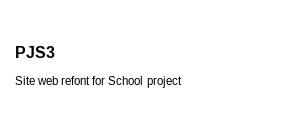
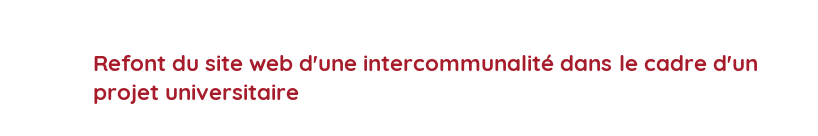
[15,46,55,58] [15,76,182,88] PJS3 // Site web refont for School project -> [93,54,758,71] [93,84,300,104] Refont du site web d'une intercommunalité dans le cadre d'un projet universitaire

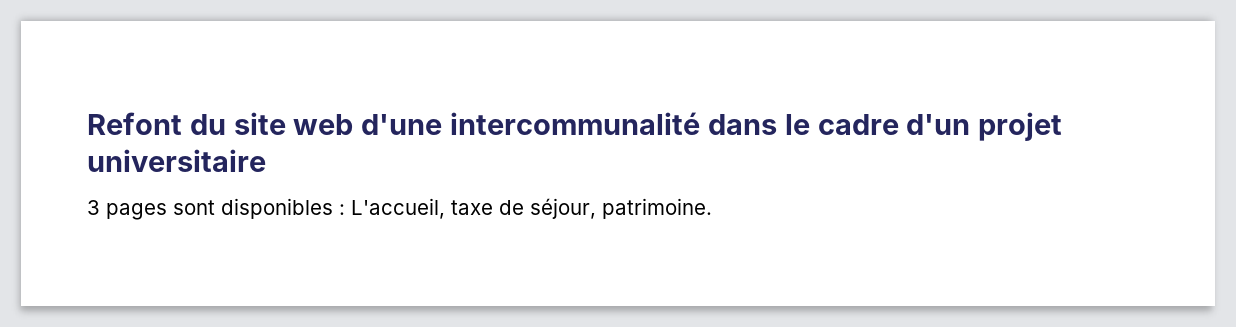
(300, 92) none -> [87,198,712,220] // 3 pages sont disponibles : L'accueil, taxe de séjour, patrimoine.

